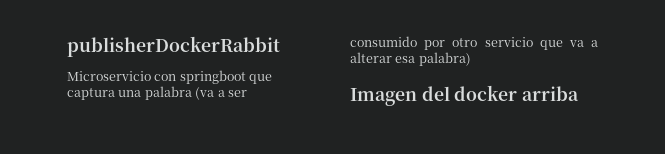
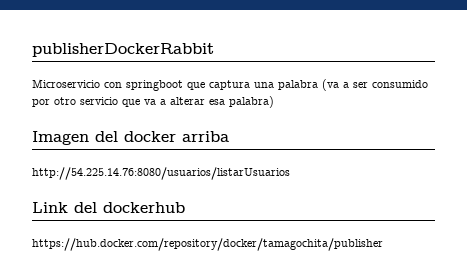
(580, 93) none -> [32,167,290,180] [32,202,185,213] [32,238,383,251] // http://54.225.14.76:8080/usuarios/listarUsuarios // Link del dockerhub // https://hub.docker.com/repository/docker/tamagochita/publisher

